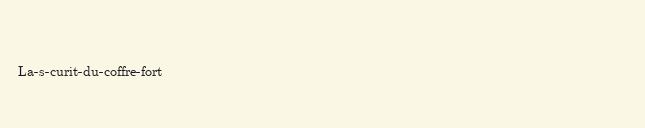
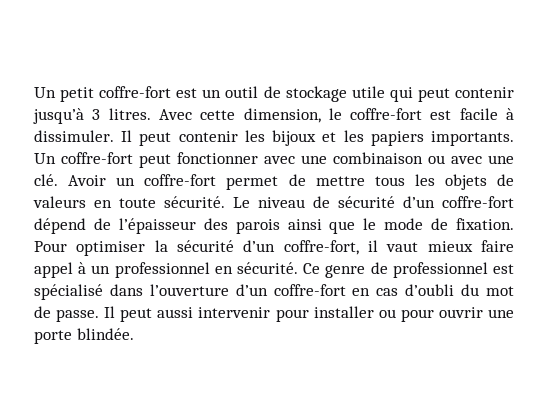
[18,66,162,76] La-s-curit-du-coffre-fort -> [34,86,514,102] [33,108,514,124] [34,130,514,146] [34,152,514,168] [34,174,515,190] [33,196,514,208] [34,218,514,234] [34,240,514,256] [34,262,514,278] [34,284,515,300] [34,306,514,322] [34,328,134,344] Un petit coffre-fort est un outil de stockage utile qui peut contenir jusqu’à 3 litres. Avec cette dimension, le coffre-fort est facile à dissimuler. Il peut contenir les bijoux et les papiers importants. Un coffre-fort peut fonctionner avec une combinaison ou avec une clé. Avoir un coffre-fort permet de mettre tous les objets de valeurs en toute sécurité. Le niveau de sécurité d’un coffre-fort dépend de l’épaisseur des parois ainsi que le mode de fixation. Pour optimiser la sécurité d’un coffre-fort, il vaut mieux faire appel à un professionnel en sécurité. Ce genre de professionnel est spécialisé dans l’ouverture d’un coffre-fort en cas d’oubli du mot de passe. Il peut aussi intervenir pour installer ou pour ouvrir une porte blindée.

